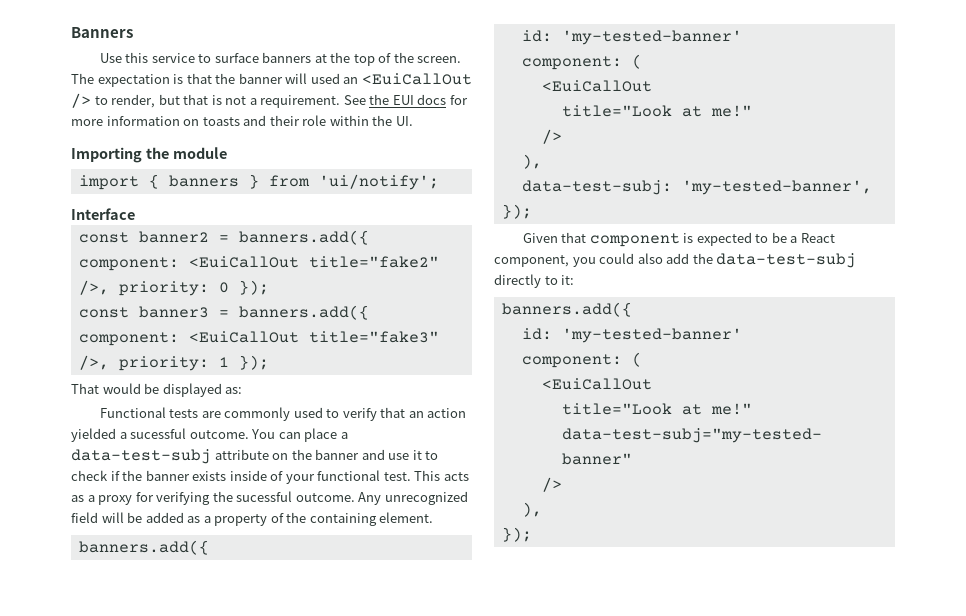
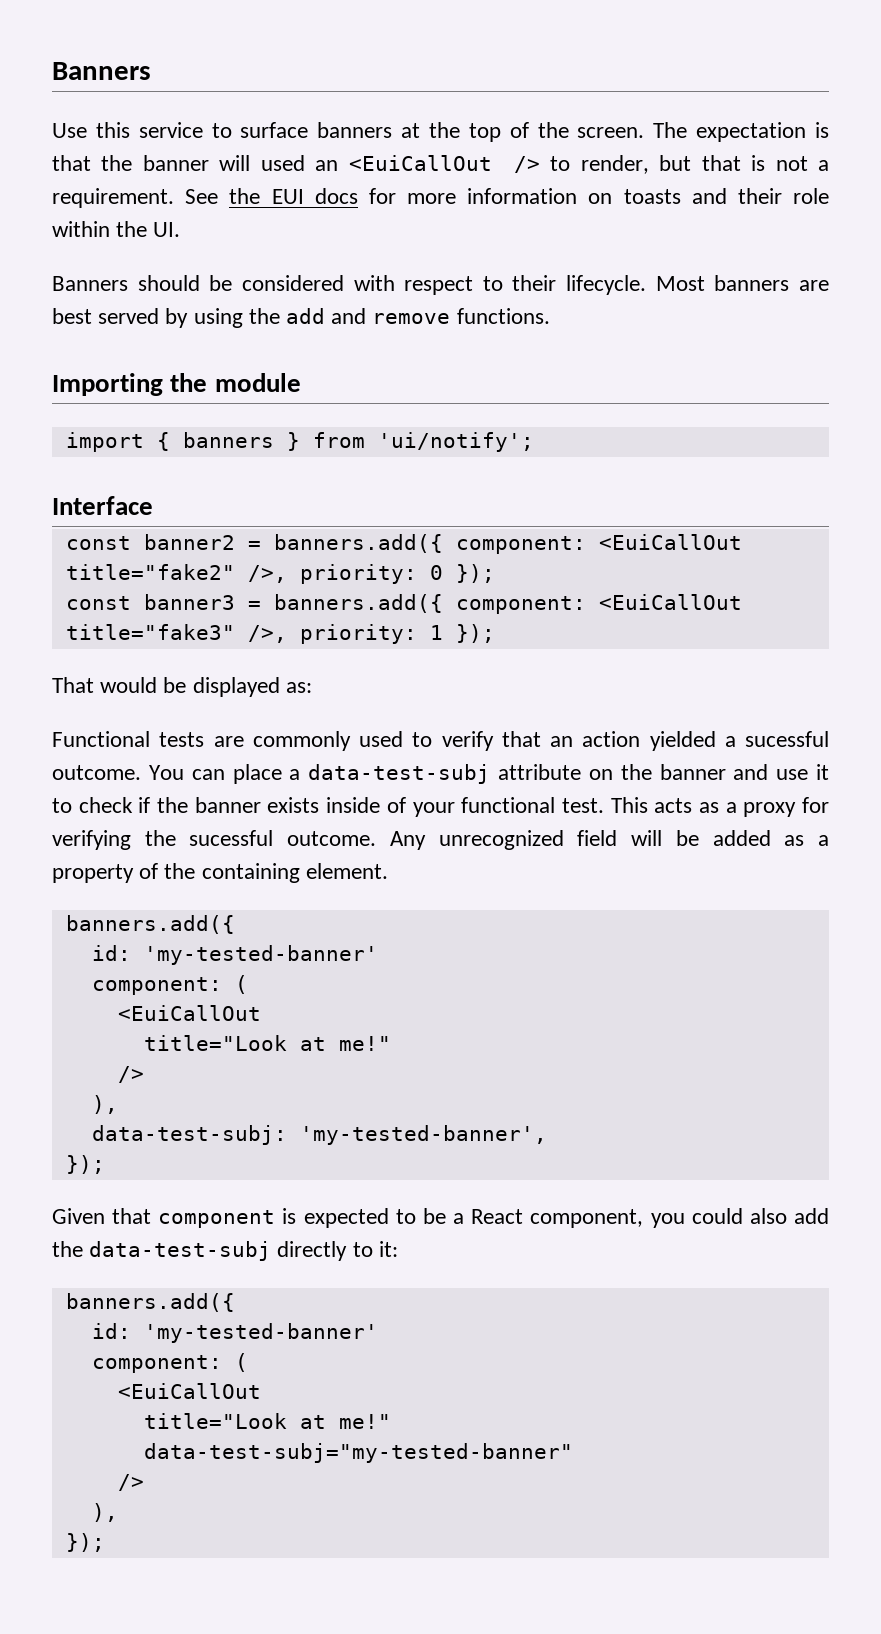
(413, 121) none -> [52,275,829,295] [52,308,550,328] // Banners should be considered with respect to their lifecycle. Most banners are best served by using the add and remove functions.

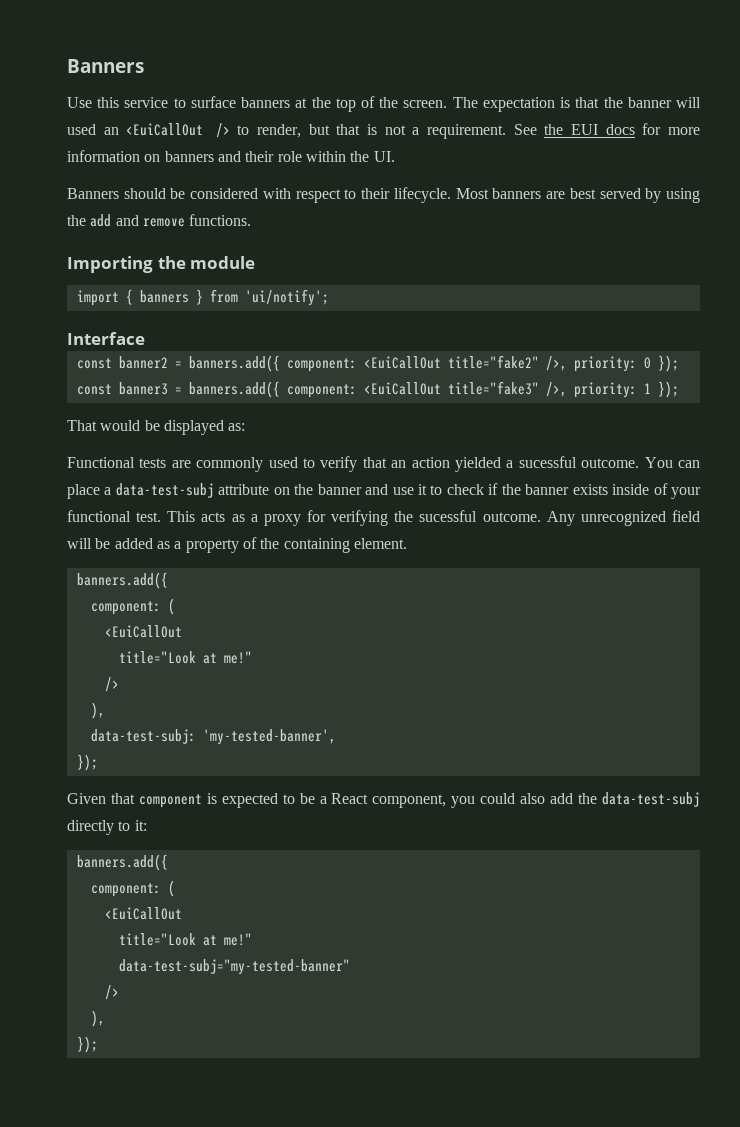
[623,189,681,204] toasts -> [164,151,214,162] banners
[91,945,378,965] // id: 'my-tested-banner' -> (168, 580) none
[91,1323,378,1343] // id: 'my-tested-banner' -> (168, 862) none

